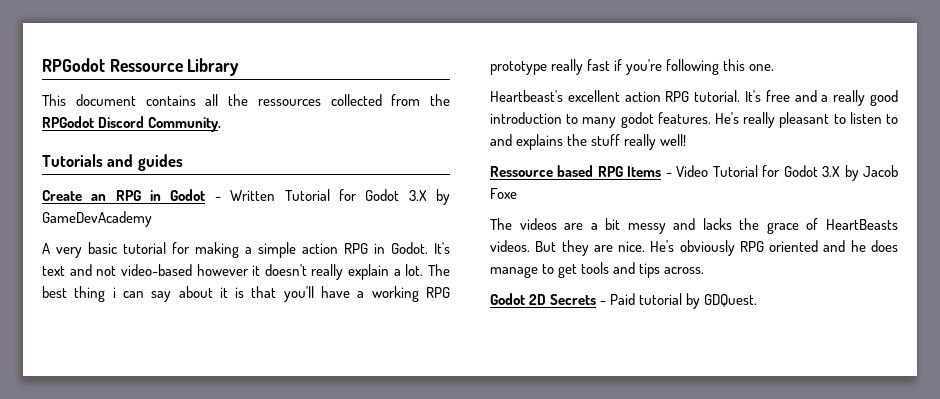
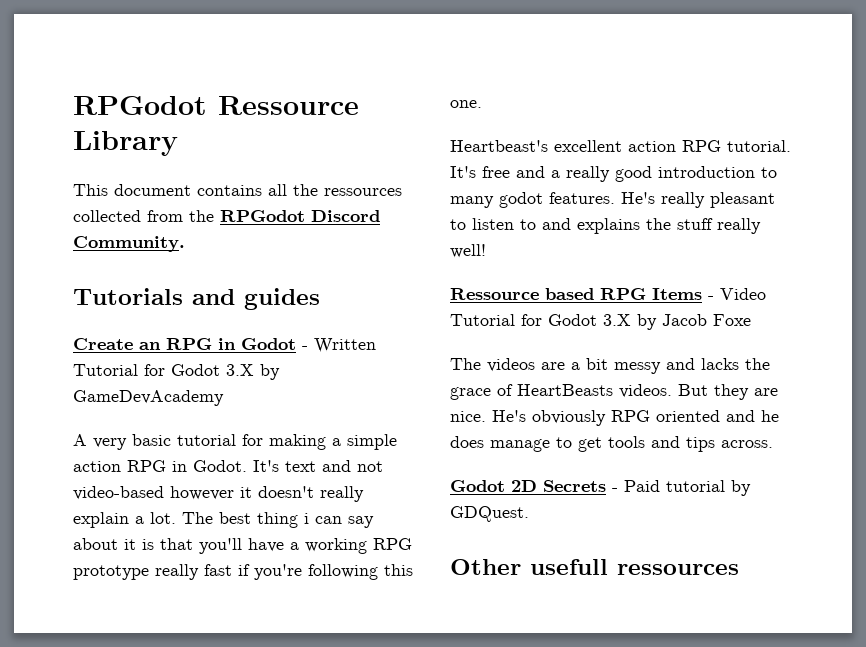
(758, 300) none -> [450,559,739,575] // Other usefull ressources

